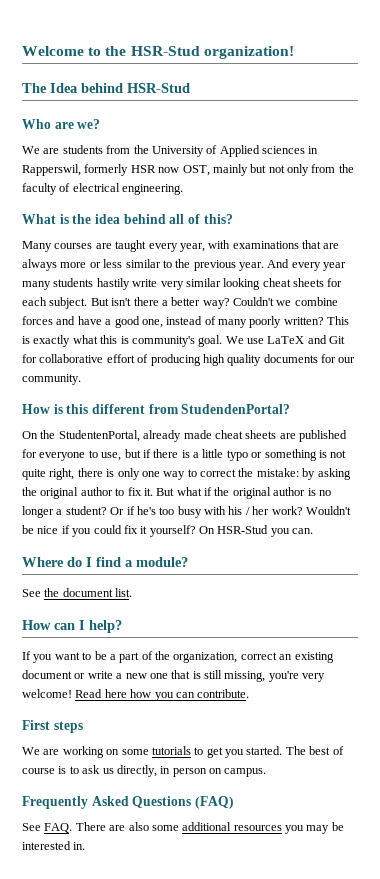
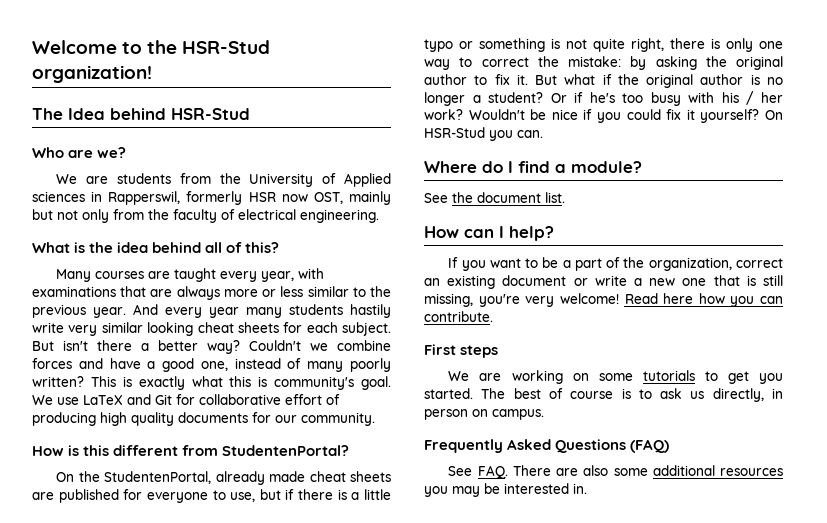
[181,404,291,414] StudendenPortal? -> [222,445,350,456] StudentenPortal?

